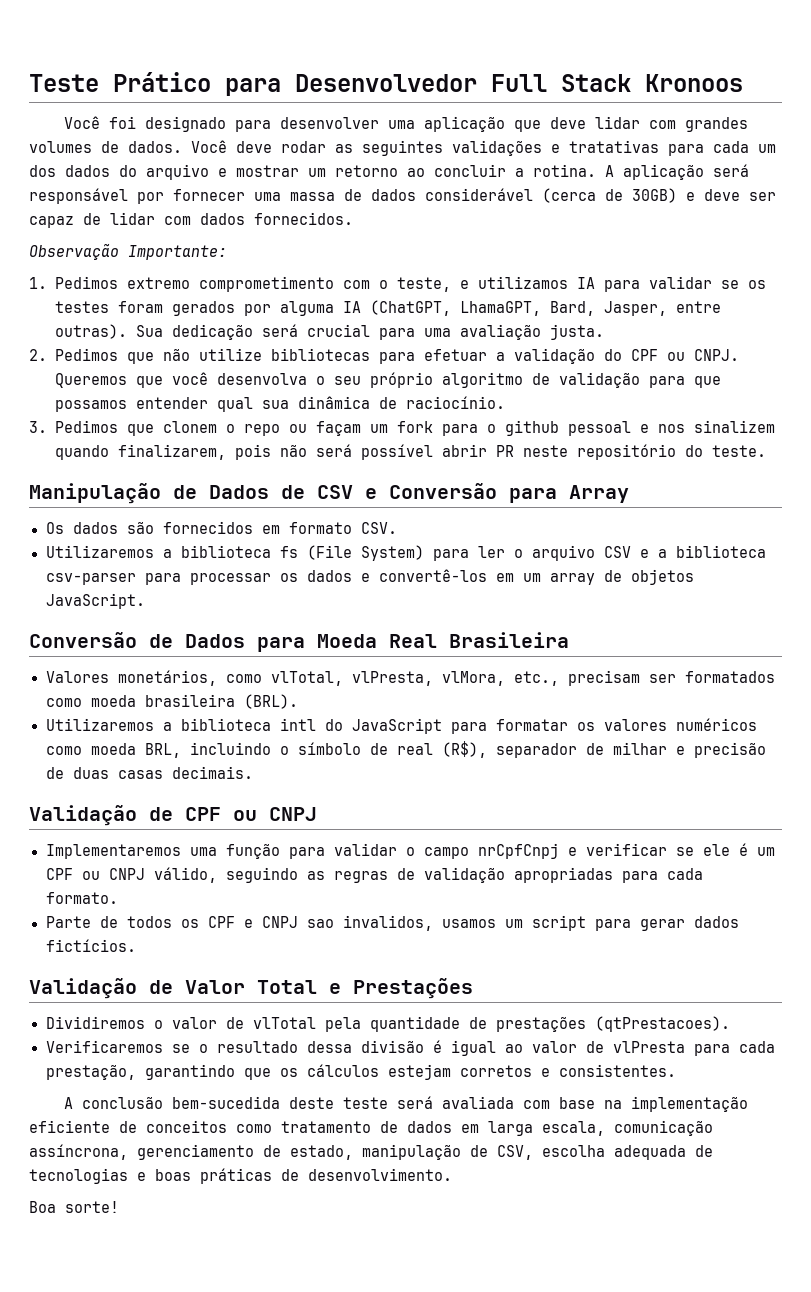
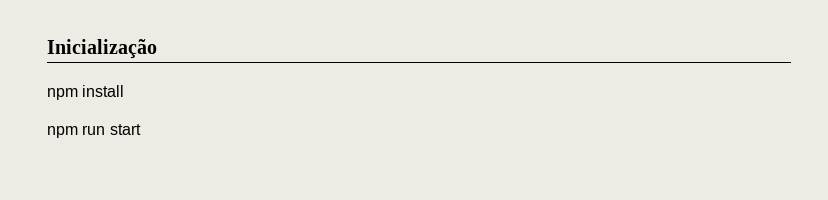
[29,72,743,96] [63,116,748,132] [29,140,776,156] [29,164,749,180] [29,188,776,204] [29,212,353,228] [29,243,227,260] [29,276,766,292] [54,300,721,316] [54,324,604,340] [29,348,739,364] [54,372,721,388] [54,396,505,412] [29,420,775,436] [54,444,766,460] [29,483,629,504] [45,521,397,534] [45,545,766,561] [45,569,694,585] [45,593,145,609] [29,632,569,652] [45,670,775,686] [45,694,298,709] [45,718,757,734] [45,741,766,758] [45,766,253,779] [29,805,317,826] [45,843,775,859] [45,867,703,883] [45,892,118,904] [45,915,739,931] [45,939,136,952] [29,978,473,999] [45,1016,730,1032] [45,1040,775,1056] [45,1064,676,1080] [63,1096,748,1112] [29,1120,713,1136] [29,1144,713,1160] [29,1168,452,1184] [29,1201,119,1213] Teste Prático para Desenvolvedor Full Stack Kronoos // Você foi designado para desenvolver uma aplicação que deve lidar com grandes volumes de dados. Você deve rodar as seguintes validações e tratativas para cada um dos dados do arquivo e mostrar um retorno ao concluir a rotina. A aplicação será responsável por fornecer uma massa de dados considerável (cerca de 30GB) e deve ser capaz de lidar com dados fornecidos. // Observação Importante: // 1. Pedimos extremo comprometimento com o teste, e utilizamos IA para validar se os testes foram gerados por alguma IA (ChatGPT, LhamaGPT, Bard, Jasper, entre outras). Sua dedicação será crucial para uma avaliação justa. // 2. Pedimos que não utilize bibliotecas para efetuar a validação do CPF ou CNPJ. Queremos que você desenvolva o seu próprio algoritmo de validação para que possamos entender qual sua dinâmica de raciocínio. // 3. Pedimos que clonem o repo ou façam um fork para o github pessoal e nos sinalizem quando finalizarem, pois não será possível abrir PR neste repositório do teste. // Manipulação de Dados de CSV e Conversão para Array // Os dados são fornecidos em formato CSV. // Utilizaremos a biblioteca fs (File System) para ler o arquivo CSV e a biblioteca csv-parser para processar os dados e convertê-los em um array de objetos JavaScript. // Conversão de Dados para Moeda Real Brasileira // Valores monetários, como vlTotal, vlPresta, vlMora, etc., precisam ser formatados como moeda brasileira (BRL). // Utilizaremos a biblioteca intl do JavaScript para formatar os valores numéricos como moeda BRL, incluindo o símbolo de real (R$), separador de milhar e precisão de duas casas decimais. // Validação de CPF ou CNPJ // Implementaremos uma função para validar o campo nrCpfCnpj e verificar se ele é um CPF ou CNPJ válido, seguindo as regras de validação apropriadas para cada formato. // Parte de todos os CPF e CNPJ sao invalidos, usamos um script para gerar dados fictícios. // Validação de Valor Total e Prestações // Dividiremos o valor de vlTotal pela quantidade de prestações (qtPrestacoes). // Verificaremos se o resultado dessa divisão é igual ao valor de vlPresta para cada prestação, garantindo que os cálculos estejam corretos e consistentes. // A conclusão bem-sucedida deste teste será avaliada com base na implementação eficiente de conceitos como tratamento de dados em larga escala, comunicação assíncrona, gerenciamento de estado, manipulação de CSV, escolha adequada de tecnologias e boas práticas de desenvolvimento. // Boa sorte! -> [47,39,157,59] [47,85,125,100] [47,124,141,138] Inicialização // npm install // npm run start

